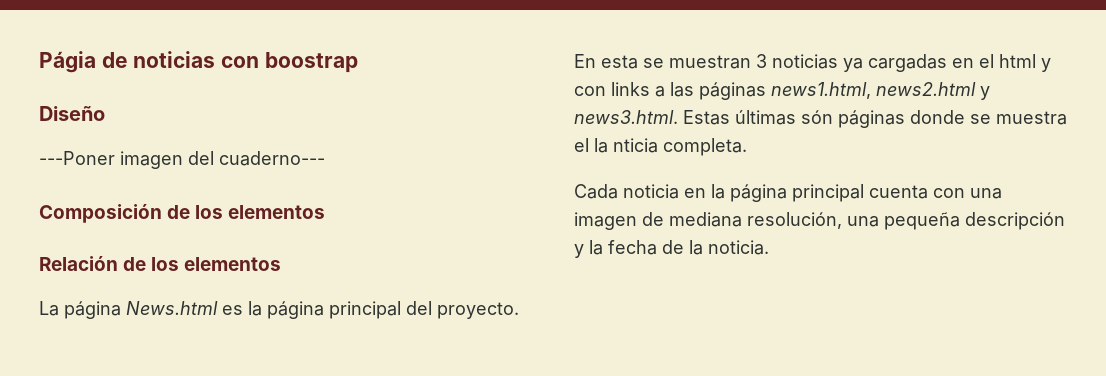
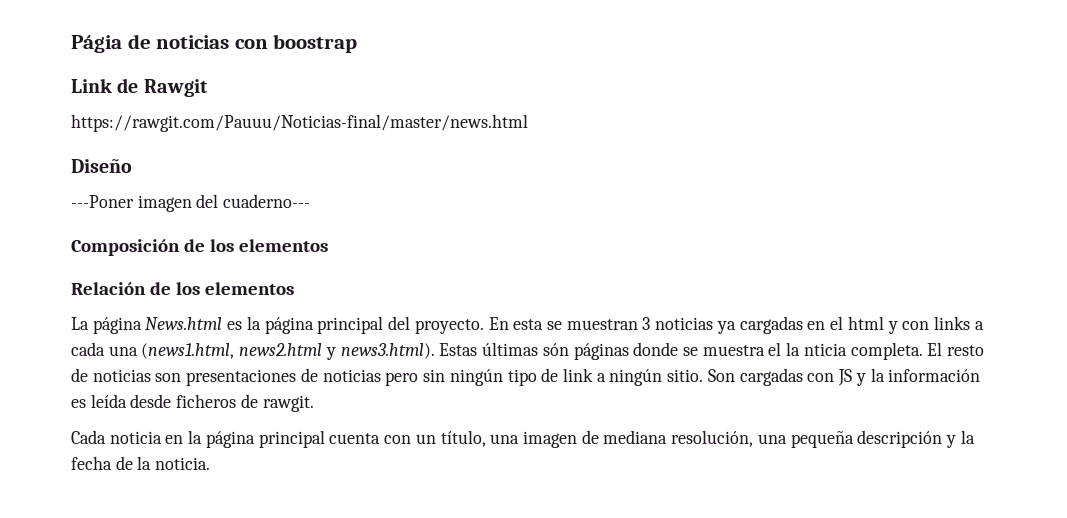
(358, 62) none -> [71,78,208,97] [71,114,528,132] // Link de Rawgit // https://rawgit.com/Pauuu/Noticias-final/master/news.html
[670,82,871,100] las páginas news1.html, -> [71,342,235,359] cada una (news1.html,
[574,110,678,124] news3.html. -> [340,343,435,359] news3.html).
(747, 147) none -> [927,342,985,356] [71,368,981,386] [71,394,314,412] El resto de noticias son presentaciones de noticias pero sin ningún tipo de link a ningún sitio. Son cargadas con JS y la información es leída desde ficheros de rawgit.
(965, 193) none -> [415,430,486,447] un título,

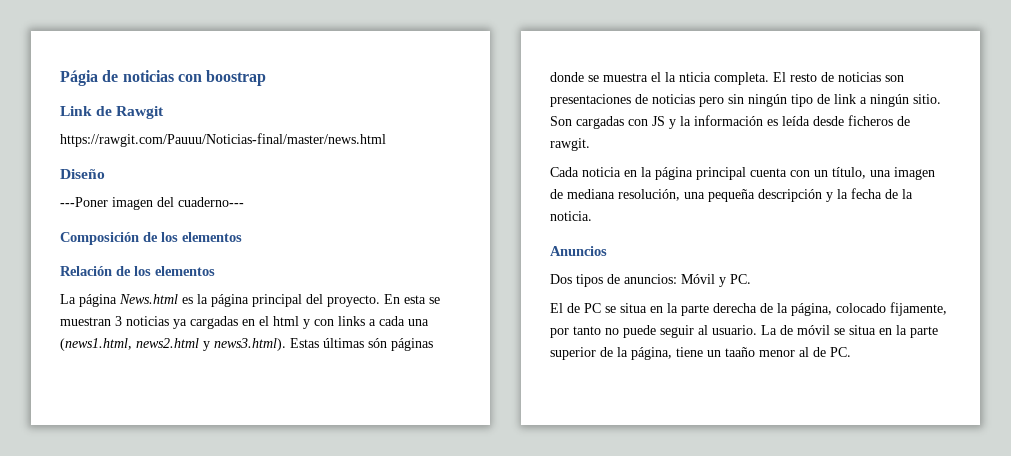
(211, 463) none -> [550,246,607,256] [550,274,751,287] [550,302,947,316] [550,325,938,338] [550,347,851,360] // Anuncios // Dos tipos de anuncios: Móvil y PC. // El de PC se situa en la parte derecha de la página, colocado fijamente, por tanto no puede seguir al usuario. La de móvil se situa en la parte superior de la página, tiene un taaño menor al de PC.

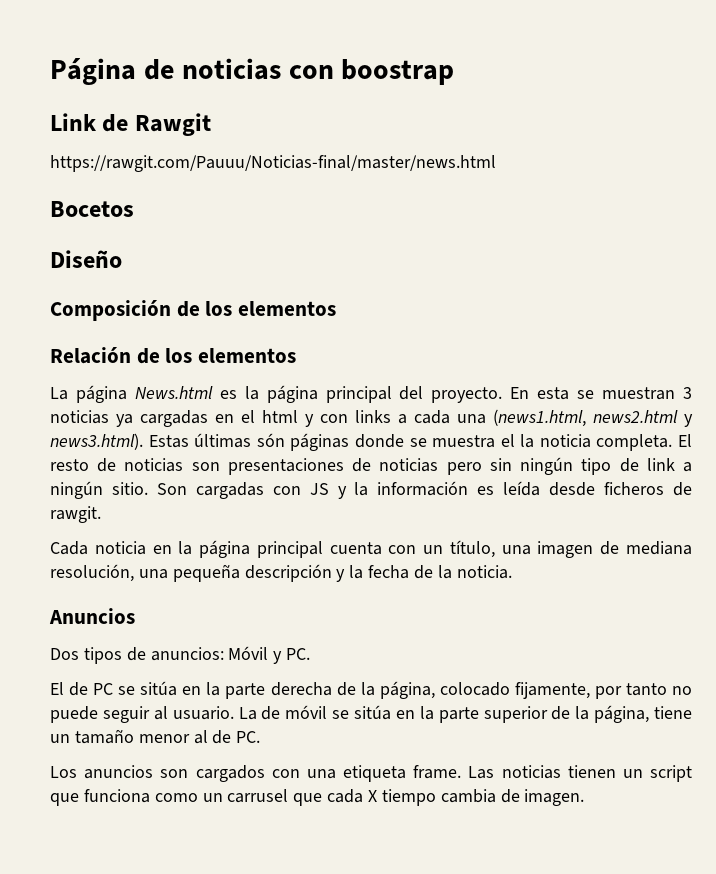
[60,70,98,86] Págia -> [50,58,136,85] Página
(386, 140) none -> [50,201,134,217] // Bocetos
[60,197,244,210] // ---Poner imagen del cuaderno--- -> (122, 259) none
[679,72,711,82] nticia -> [539,434,591,448] noticia
[620,303,647,313] situa -> [140,681,178,696] sitúa
[849,325,876,335] situa -> [354,705,391,720] sitúa
[725,347,755,357] taaño -> [74,729,134,744] tamaño
(851, 352) none -> [50,765,692,782] [50,789,585,806] // Los anuncios son cargados con una etiqueta frame. Las noticias tienen un script que funciona como un carrusel que cada X tiempo cambia de imagen.

